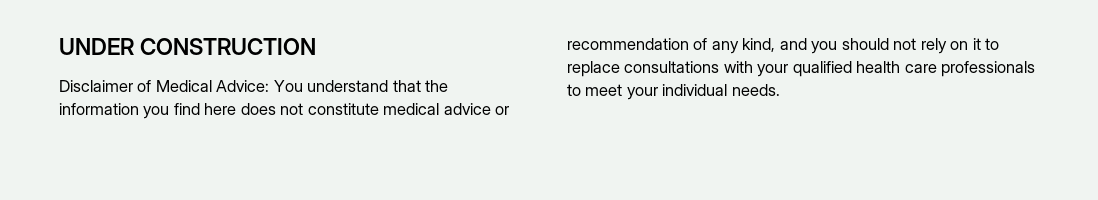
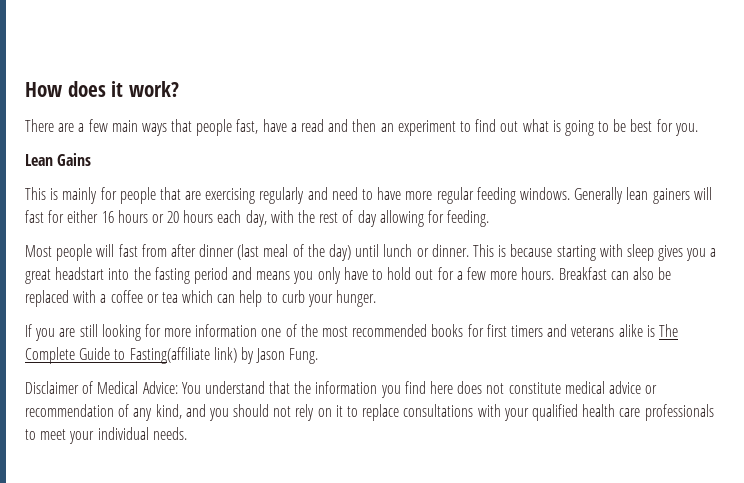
[59,38,317,55] UNDER CONSTRUCTION -> [25,81,180,97] [25,119,698,136] [25,153,92,166] [25,187,712,204] [25,210,490,227] [25,244,717,261] [25,267,672,284] [25,290,377,307] [25,324,678,341] [25,347,319,364] How does it work? // There are a few main ways that people fast, have a read and then an experiment to find out what is going to be best for you. // Lean Gains // This is mainly for people that are exercising regularly and need to have more regular feeding windows. Generally lean gainers will fast for either 16 hours or 20 hours each day, with the rest of day allowing for feeding. // Most people will fast from after dinner (last meal of the day) until lunch or dinner. This is because starting with sleep gives you a great headstart into the fasting period and means you only have to hold out for a few more hours. Breakfast can also be replaced with a coffee or tea which can help to curb your hunger. // If you are still looking for more information one of the most recommended books for first timers and veterans alike is The Complete Guide to Fasting(affiliate link) by Jason Fung.

